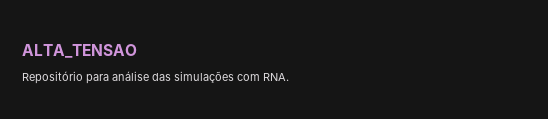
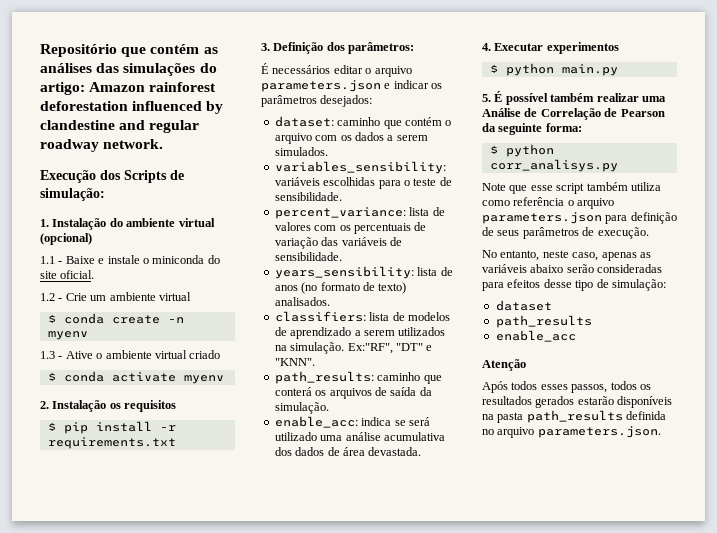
[22,44,137,58] [22,71,289,84] ALTA_TENSAO // Repositório para análise das simulações com RNA. -> [40,44,218,57] [40,63,217,76] [40,82,217,95] [40,101,224,114] [40,120,200,133] [40,139,164,152] [40,170,184,183] [40,188,105,201] [40,218,215,230] [40,233,92,245] [40,255,220,264] [40,270,95,279] [40,292,191,301] [47,313,184,324] [47,331,88,340] [40,350,221,359] [47,371,224,384] [40,400,177,412] [47,421,176,434] [47,437,176,449] [261,42,415,54] [261,63,412,77] [261,80,443,92] [261,95,373,107] [274,116,452,129] [274,132,428,144] [274,147,328,156] [274,161,446,174] [274,177,452,189] [274,192,342,201] [274,207,445,219] [274,222,427,234] [274,237,402,249] [274,252,342,261] [274,266,453,279] [274,282,407,294] [274,297,330,306] [274,311,450,322] [274,327,446,339] [274,342,433,354] [274,358,315,366] [274,371,442,384] [274,387,432,399] [274,402,329,414] [274,416,430,428] [274,432,445,441] [274,447,422,456] [482,42,619,54] [489,63,618,76] [482,91,666,105] [482,108,665,120] [482,123,582,135] [489,144,554,157] [489,159,618,172] [482,182,661,194] [482,197,615,209] [482,212,677,224] [482,227,649,239] [482,250,651,261] [482,264,663,273] [482,279,666,291] [495,300,552,311] [495,315,592,328] [495,330,576,342] [482,359,526,371] [482,381,651,393] [482,396,673,408] [482,410,667,423] [482,426,661,438] Repositório que contém as análises das simulações do artigo: Amazon rainforest deforestation influenced by clandestine and regular roadway network. // Execução dos Scripts de simulação: // 1. Instalação do ambiente virtual (opcional) // 1.1 - Baixe e instale o miniconda do site oficial. // 1.2 - Crie um ambiente virtual // $ conda create -n myenv // 1.3 - Ative o ambiente virtual criado // $ conda activate myenv // 2. Instalação os requisitos // $ pip install -r requirements.txt // 3. Definição dos parâmetros: // É necessários editar o arquivo parameters.json e indicar os parâmetros desejados: // dataset: caminho que contém o arquivo com os dados a serem simulados. // variables_sensibility: variáveis escolhidas para o teste de sensibilidade. // percent_variance: lista de valores com os percentuais de variação das variáveis de sensibilidade. // years_sensibility: lista de anos (no formato de texto) analisados. // classifiers: lista de modelos de aprendizado a serem utilizados na simulação. Ex:"RF", "DT" e "KNN". // path_results: caminho que conterá os arquivos de saída da simulação. // enable_acc: indica se será utilizado uma análise acumulativa dos dados de área devastada. // 4. Executar experimentos // $ python main.py // 5. É possível também realizar uma Análise de Correlação de Pearson da seguinte forma: // $ python corr_analisys.py // Note que esse script também utiliza como referência o arquivo parameters.json para definição de seus parâmetros de execução. // No entanto, neste caso, apenas as variáveis abaixo serão consideradas para efeitos desse tipo de simulação: // dataset // path_results // enable_acc // Atenção // Após todos esses passos, todos os resultados gerados estarão disponíveis na pasta path_results definida no arquivo parameters.json.

